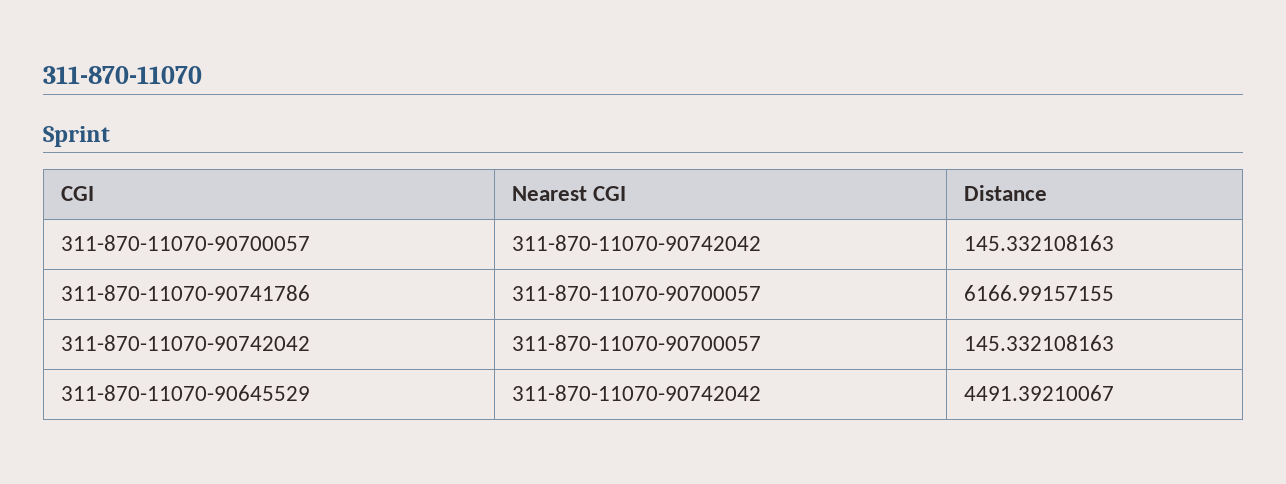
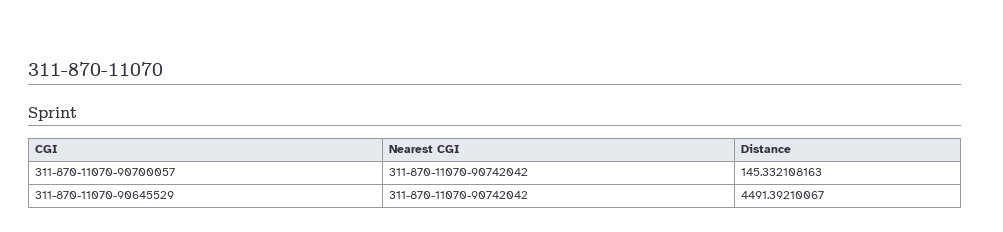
[60,285,310,301] [511,285,761,301] [963,285,1114,301] [60,335,310,351] [511,335,761,351] [963,335,1114,351] // 311-870-11070-90741786 | 311-870-11070-90700057 | 6166.99157155 // 311-870-11070-90742042 | 311-870-11070-90700057 | 145.332108163 -> (823, 172) none

